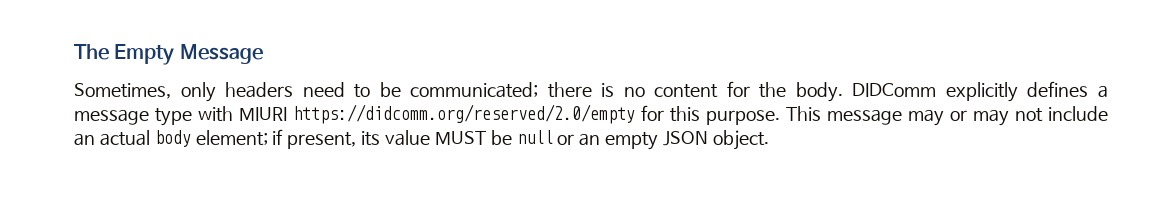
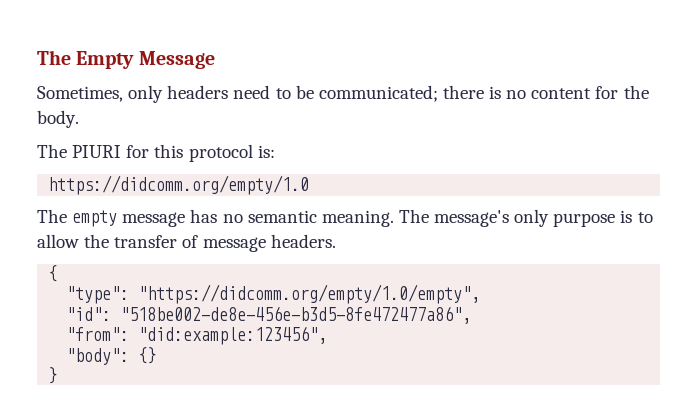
[852,81,1108,102] [74,104,1108,126] [74,129,769,150] DIDComm explicitly defines a message type with MIURI https://didcomm.org/reserved/2.0/empty for this purpose. This message may or may not include an actual body element; if present, its value MUST be null or an empty JSON object. -> [37,144,275,162] [48,175,310,195] [37,209,653,227] [37,234,336,252] [48,265,58,282] [66,284,481,304] [66,306,472,324] [66,326,328,345] [66,347,157,365] [48,367,58,384] // The PIURI for this protocol is: // https://didcomm.org/empty/1.0 // The empty message has no semantic meaning. The message's only purpose is to allow the transfer of message headers. // { // "type": "https://didcomm.org/empty/1.0/empty", // "id": "518be002-de8e-456e-b3d5-8fe472477a86", // "from": "did:example:123456", // "body": {} // }

